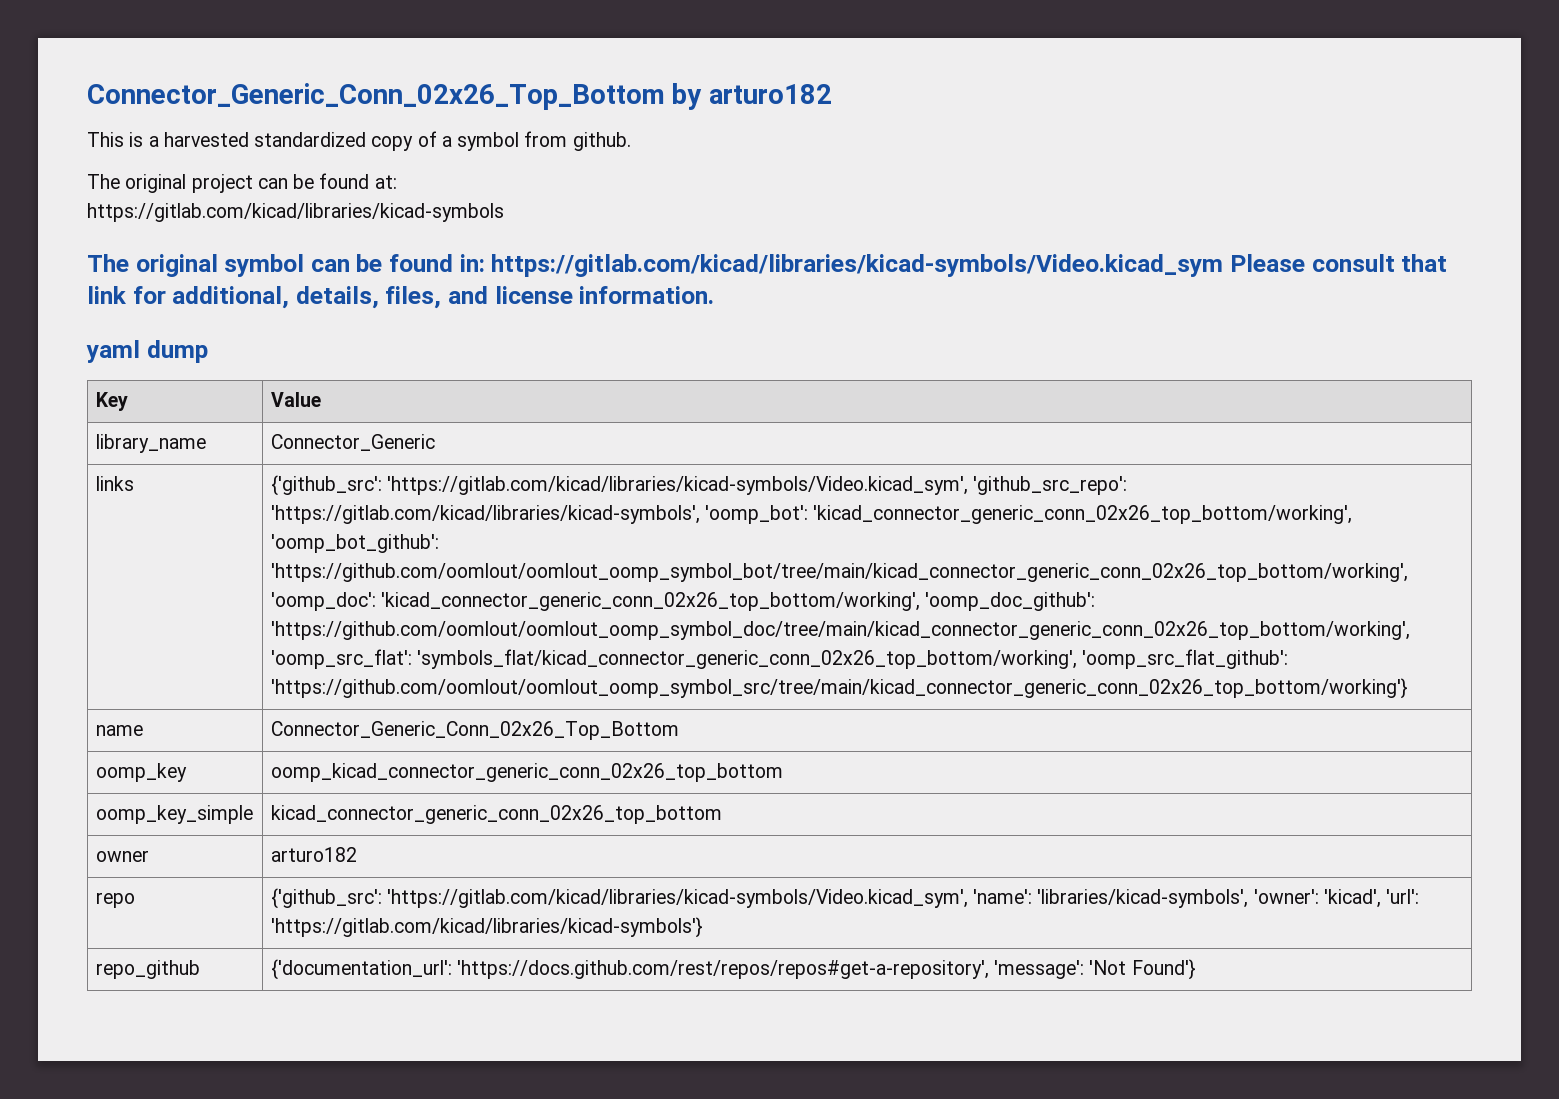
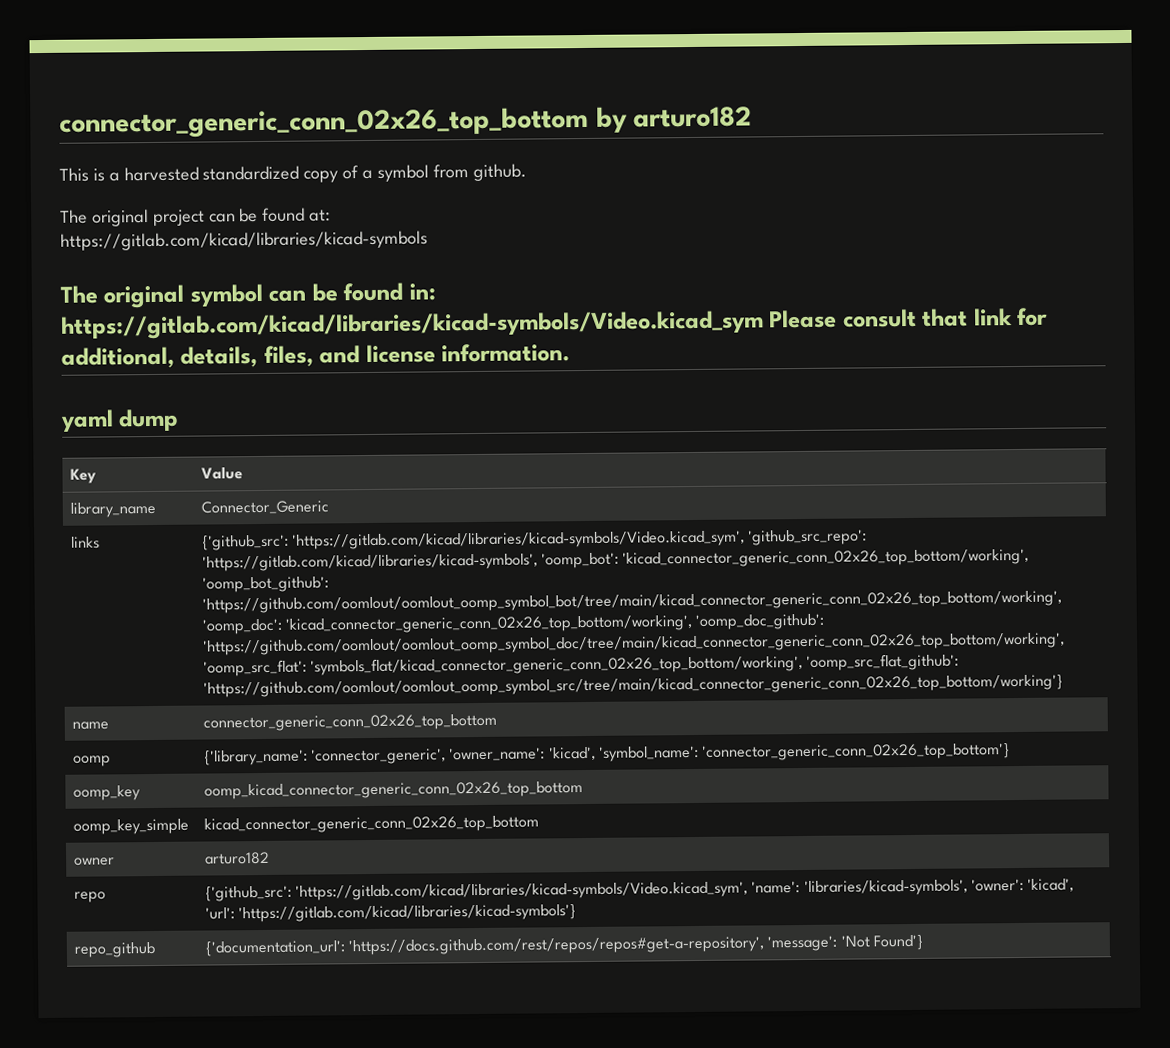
[87,83,665,110] Connector_Generic_Conn_02x26_Top_Bottom -> [59,106,589,139] connector_generic_conn_02x26_top_bottom
[270,721,679,740] Connector_Generic_Conn_02x26_Top_Bottom -> [202,713,497,732] [72,755,111,767] [203,743,1011,766] connector_generic_conn_02x26_top_bottom // oomp | {'library_name': 'connector_generic', 'owner_name': 'kicad', 'symbol_name': 'connector_generic_conn_02x26_top_bottom'}

